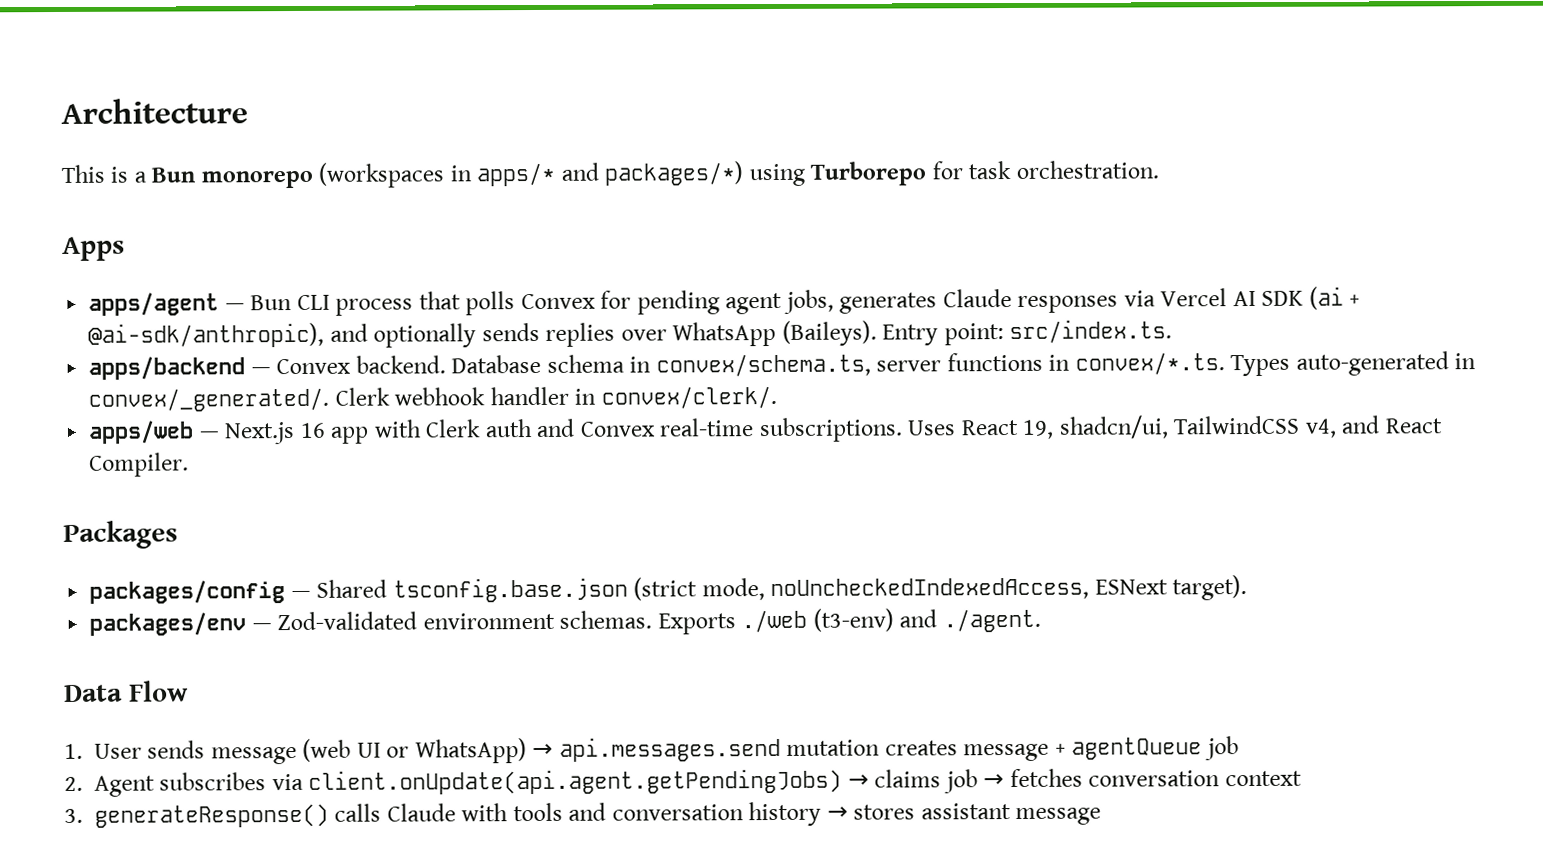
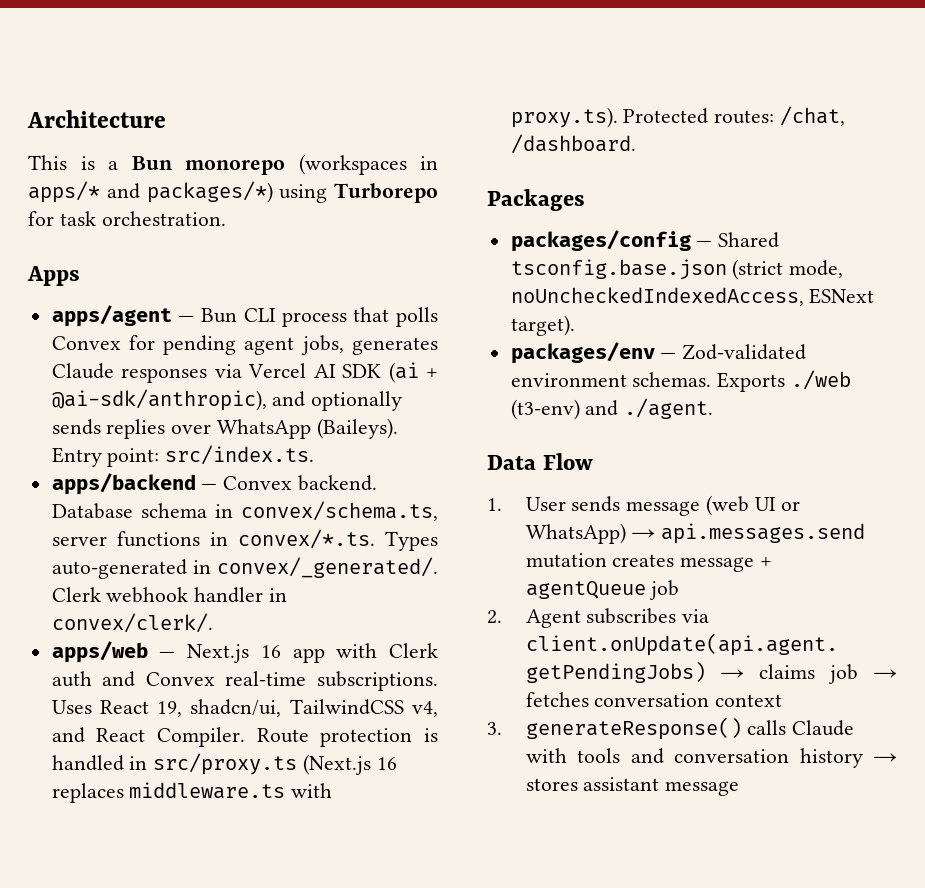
(190, 464) none -> [256,728,438,747] [51,753,397,775] [51,782,333,803] [510,106,846,128] [510,134,636,154] Route protection is handled in src/proxy.ts (Next.js 16 replaces middleware.ts with proxy.ts). Protected routes: /chat, /dashboard.

